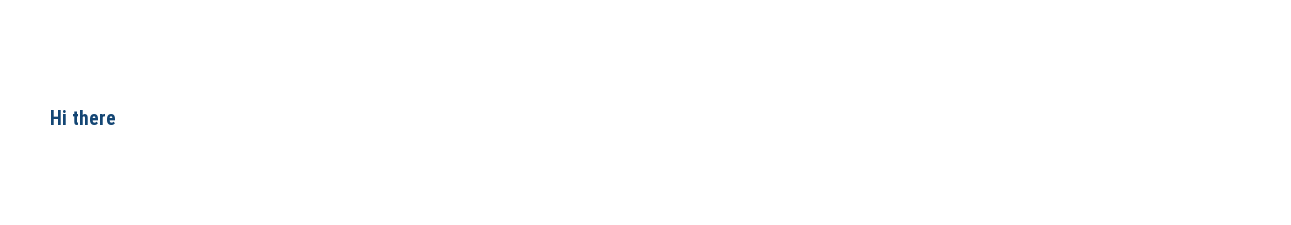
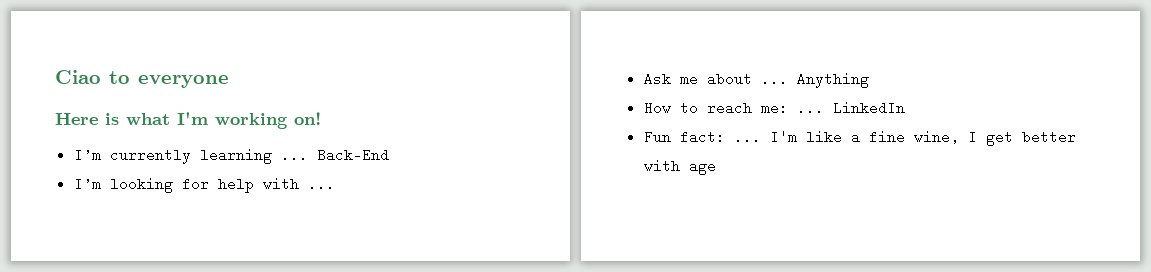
[50,110,117,125] Hi there -> [55,70,229,88] [55,112,321,129] [73,148,389,164] [73,177,335,193] [643,72,869,88] [643,101,905,115] [643,130,1076,146] [643,159,716,175] Ciao to everyone // Here is what I'm working on! // I’m currently learning ... Back-End // I’m looking for help with ... // Ask me about ... Anything // How to reach me: ... LinkedIn // Fun fact: ... I'm like a fine wine, I get better with age

